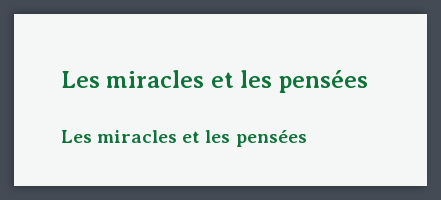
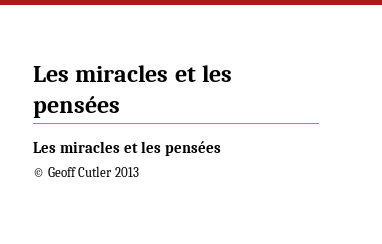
(307, 138) none -> [33,166,139,177] // © Geoff Cutler 2013

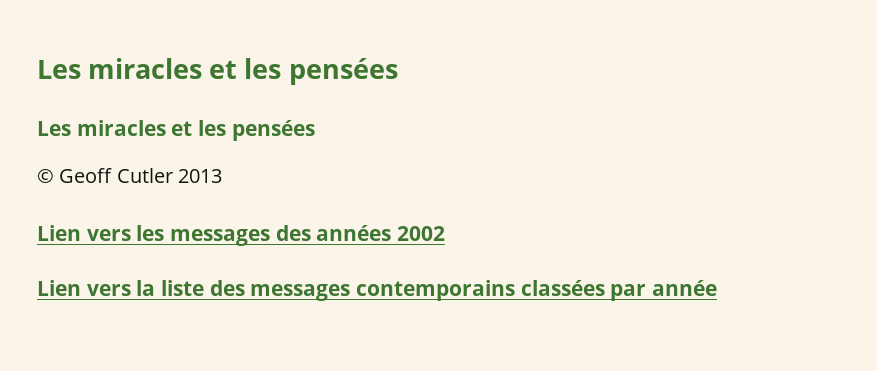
(139, 172) none -> [37,225,446,246] [37,280,718,301] // Lien vers les messages des années 2002 // Lien vers la liste des messages contemporains classées par année

